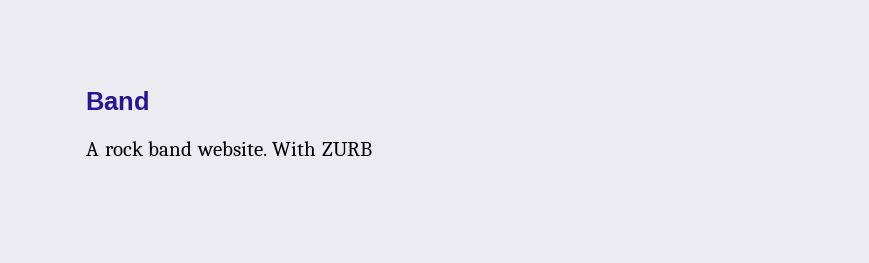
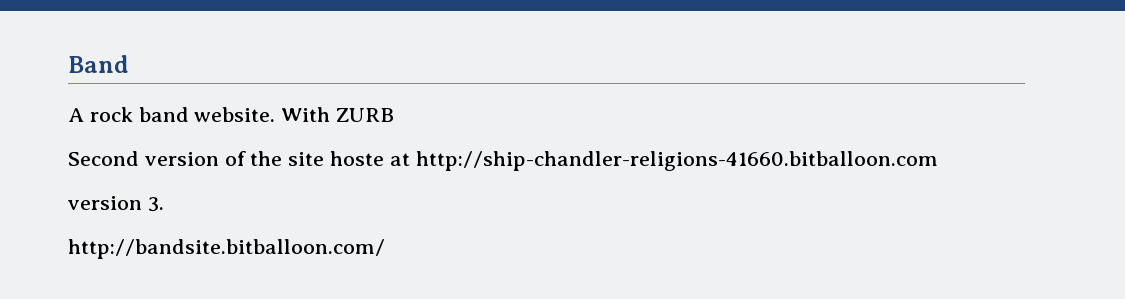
(372, 149) none -> [68,151,938,171] [68,196,164,212] [68,239,385,259] // Second version of the site hoste at http://ship-chandler-religions-41660.bitballoon.com // version 3. // http://bandsite.bitballoon.com/

